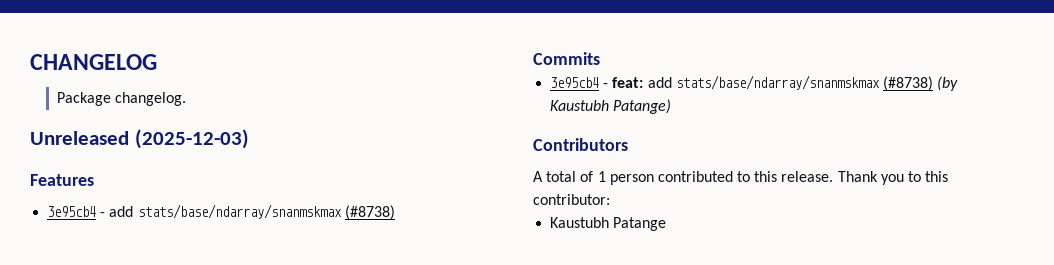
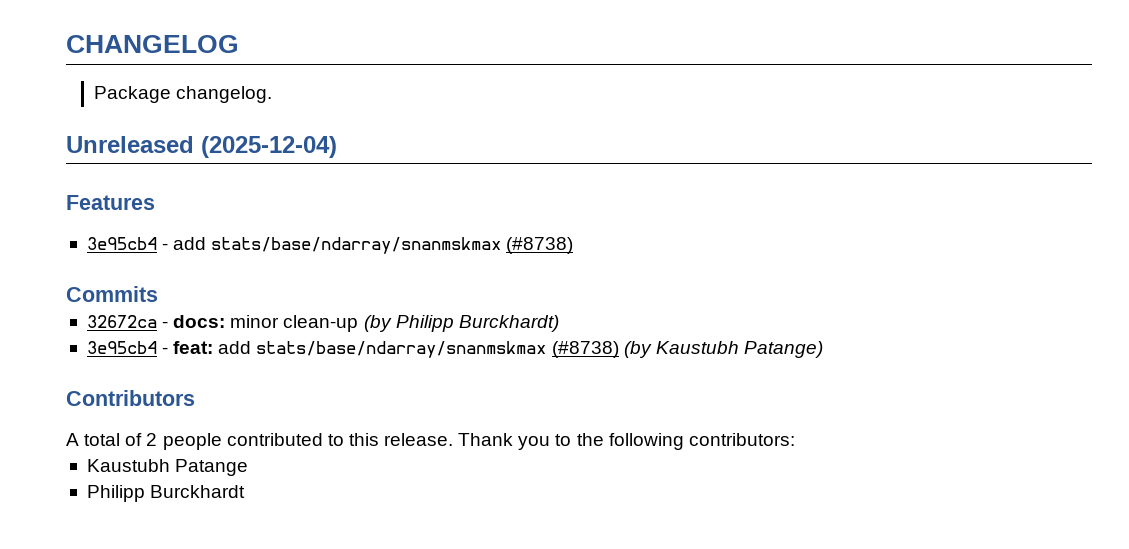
[134,129,249,149] (2025-12-03) -> [201,136,337,158] (2025-12-04)
(600, 58) none -> [86,315,559,332] // 32672ca - docs: minor clean-up (by Philipp Burckhardt)
[597,171,654,185] 1 person -> [146,433,222,450] 2 people
[925,171,949,182] [533,194,610,205] this contributor: -> [576,433,795,450] the following contributors:
(667, 224) none -> [86,485,246,502] // Philipp Burckhardt

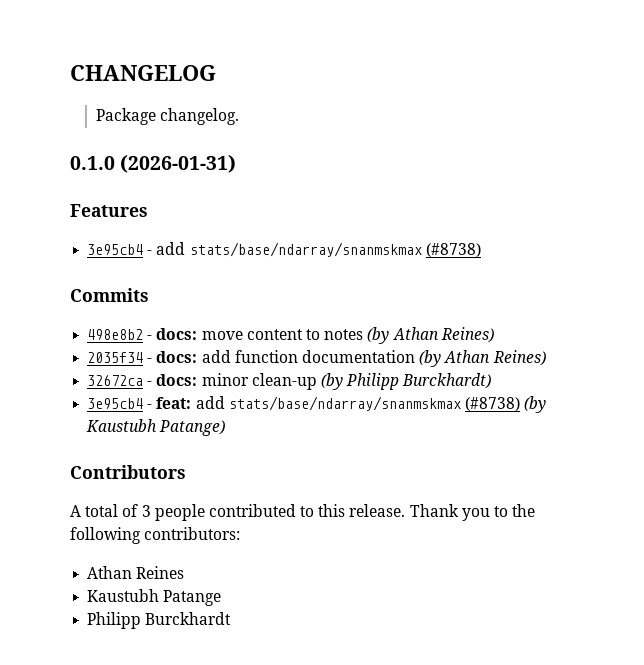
[66,136,337,158] Unreleased (2025-12-04) -> [70,154,237,173] 0.1.0 (2026-01-31)
(158, 294) none -> [87,327,494,344] [87,350,546,367] // 498e8b2 - docs: move content to notes (by Athan Reines) // 2035f34 - docs: add function documentation (by Athan Reines)
[146,433,158,446] 2 -> [141,505,151,517] 3
(795, 439) none -> [87,566,185,579] // Athan Reines

